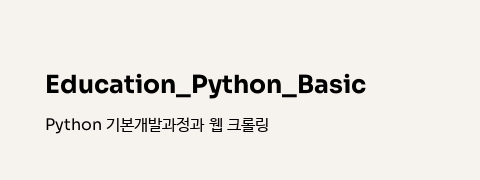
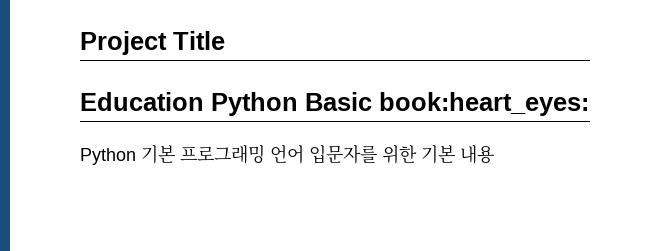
[45,73,366,99] [45,117,269,134] Education_Python_Basic // Python 기본개발과정과 웹 크롤링 -> [80,31,225,55] [80,92,589,116] [80,144,494,165] Project Title // Education Python Basic book:heart_eyes: // Python 기본 프로그래밍 언어 입문자를 위한 기본 내용

